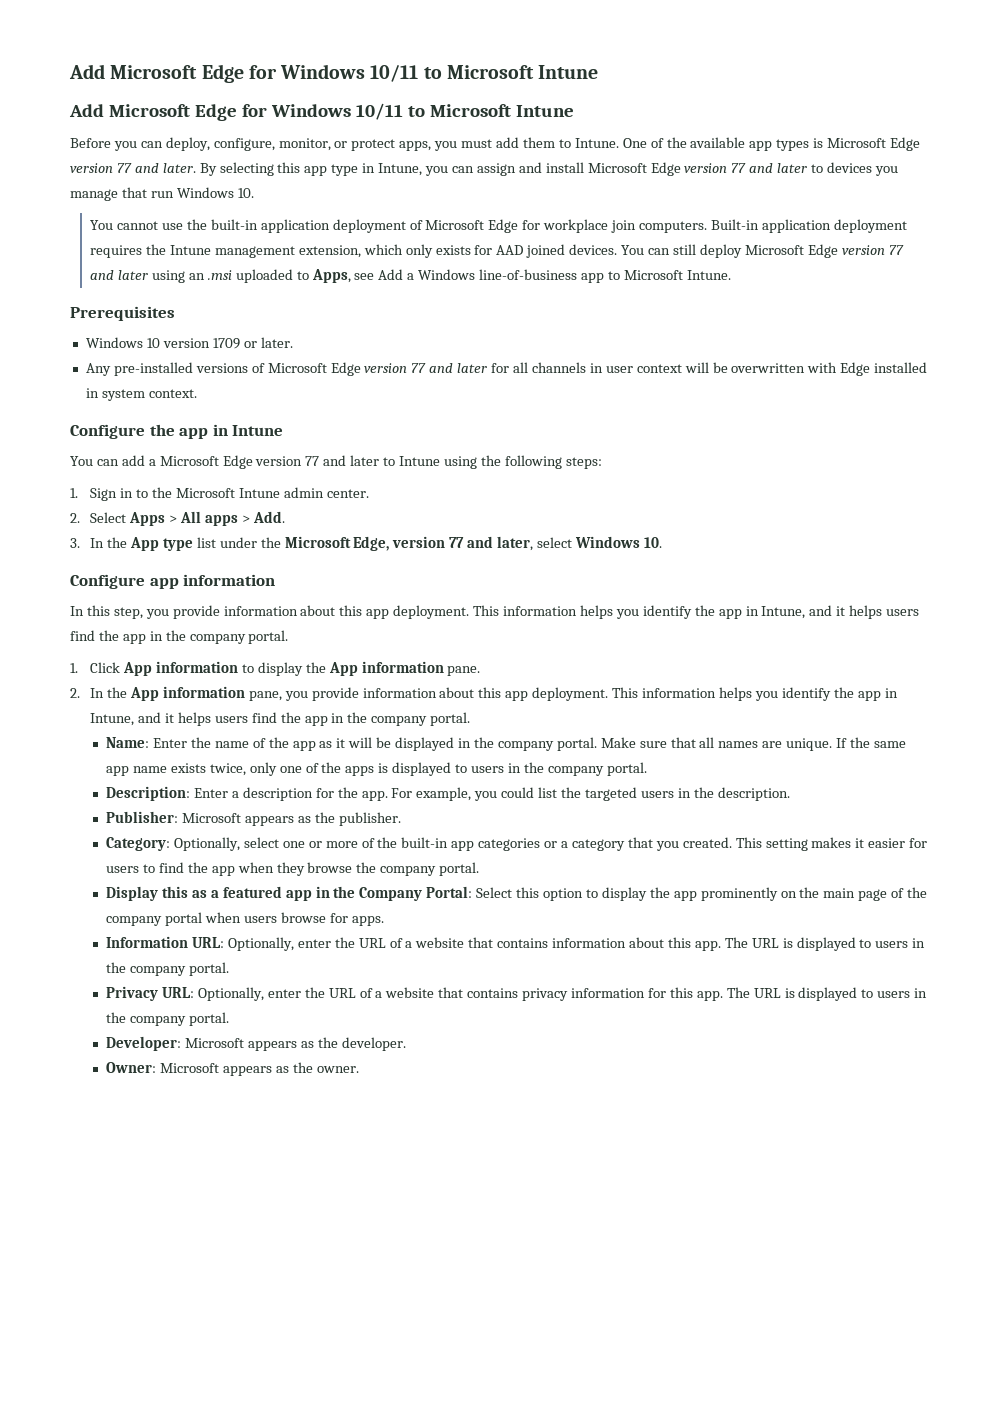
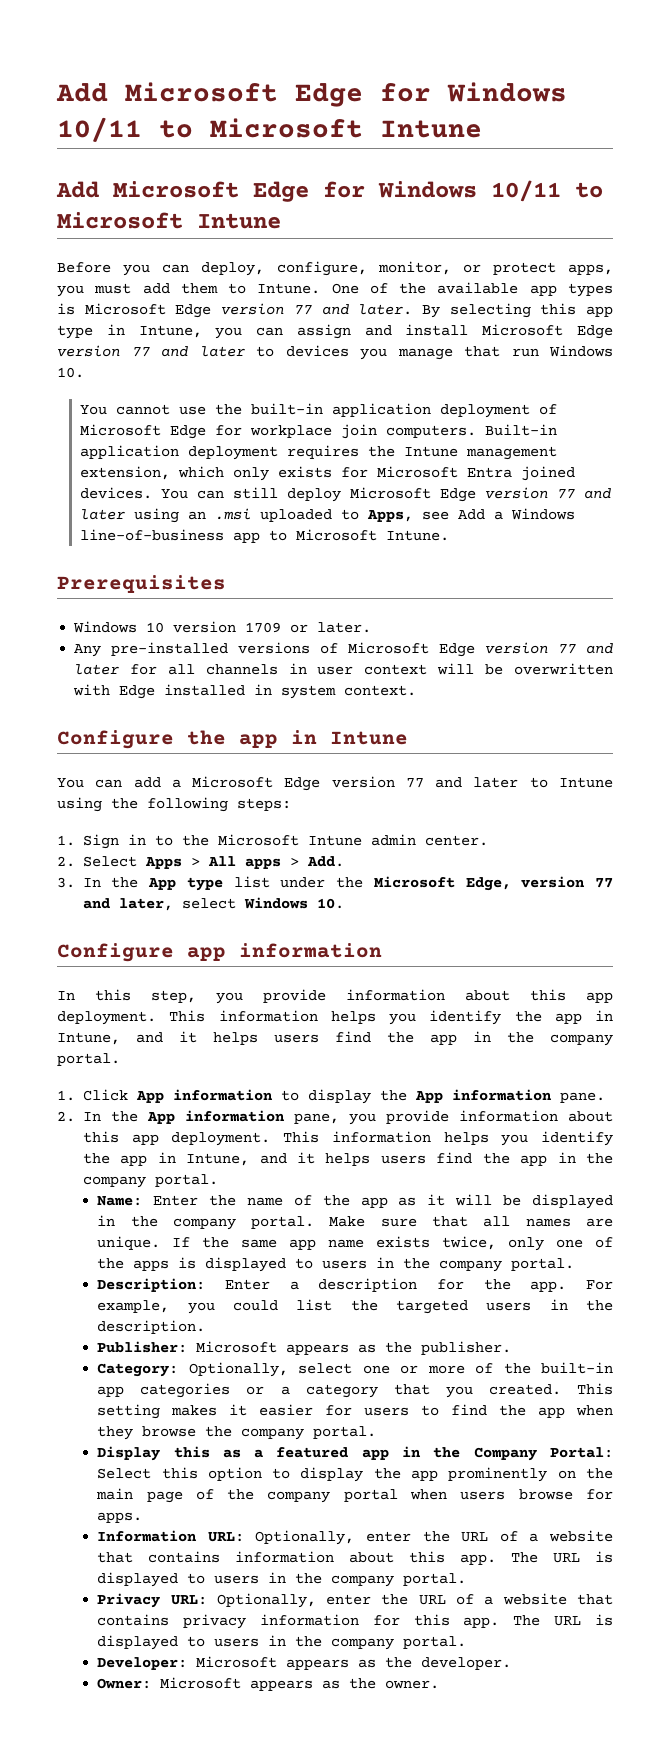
[496,245,524,255] AAD -> [377,466,513,478] Microsoft Entra

